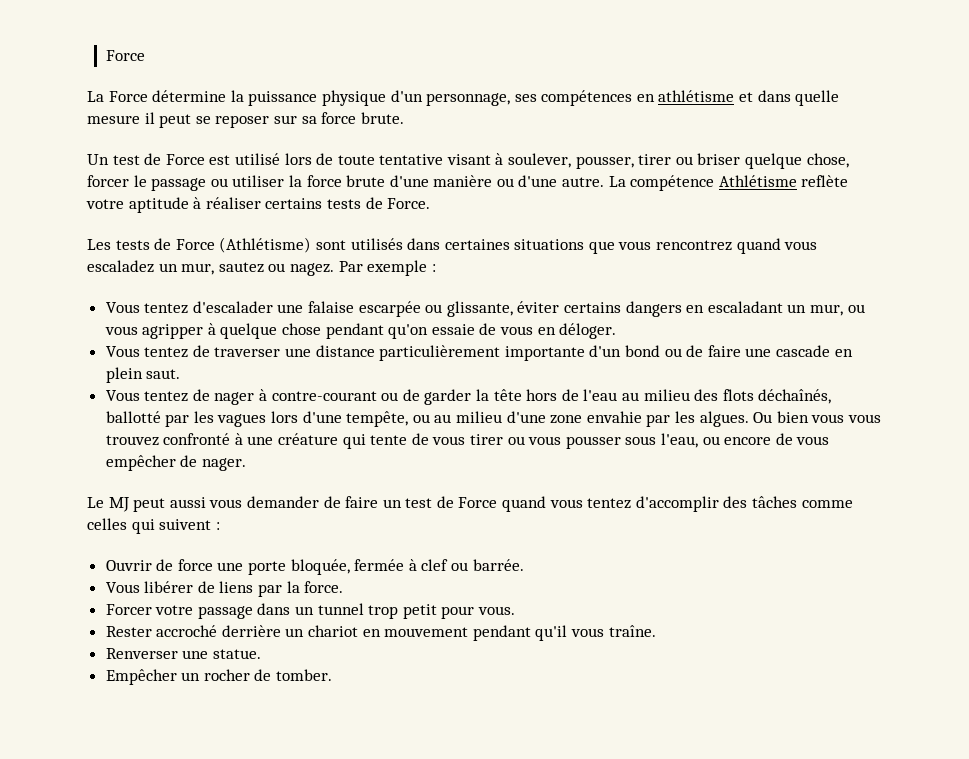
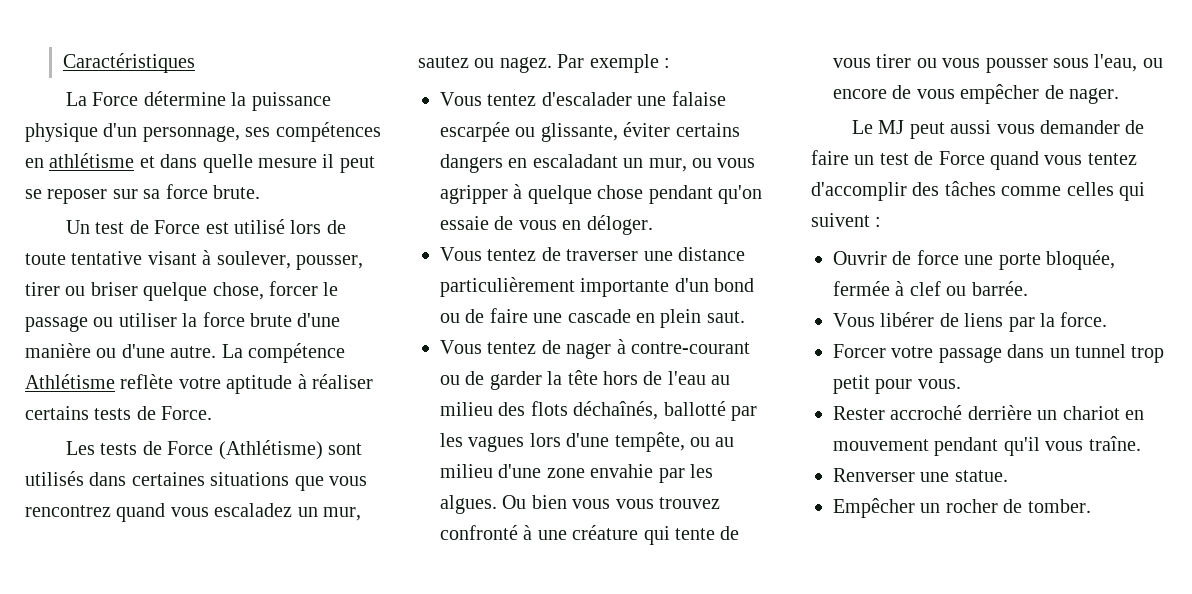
[105,50,145,61] Force -> [62,53,195,73] Caractéristiques

